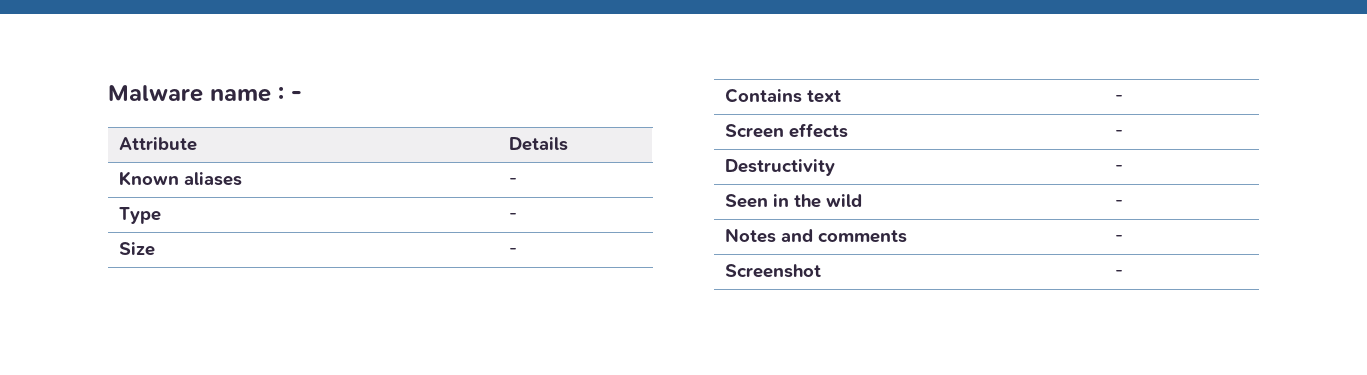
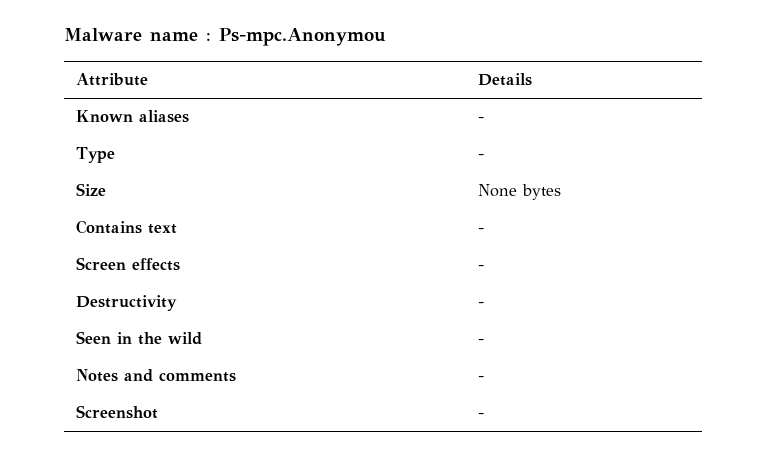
[291,91,302,101] - -> [219,28,386,46] Ps-mpc.Anonymou
[508,248,517,255] - -> [478,184,562,200] None bytes

